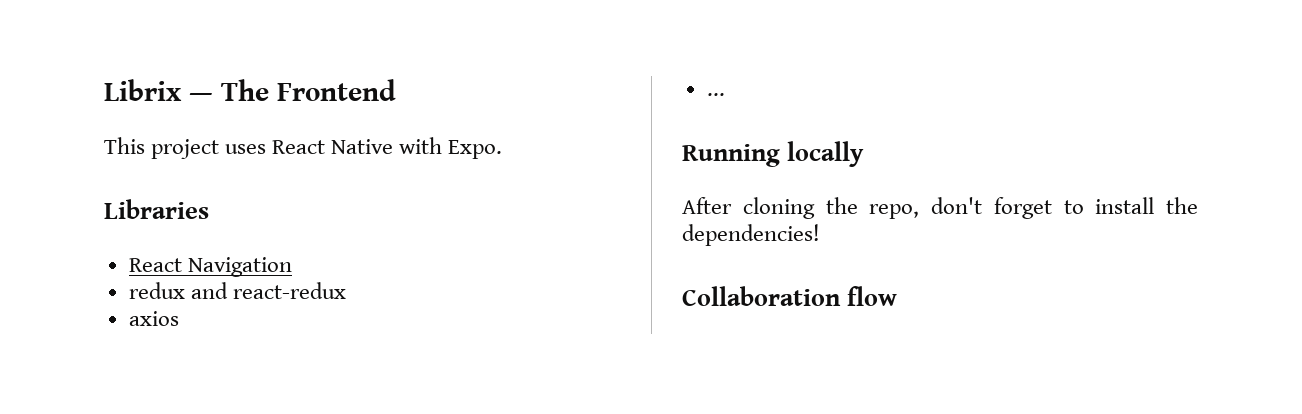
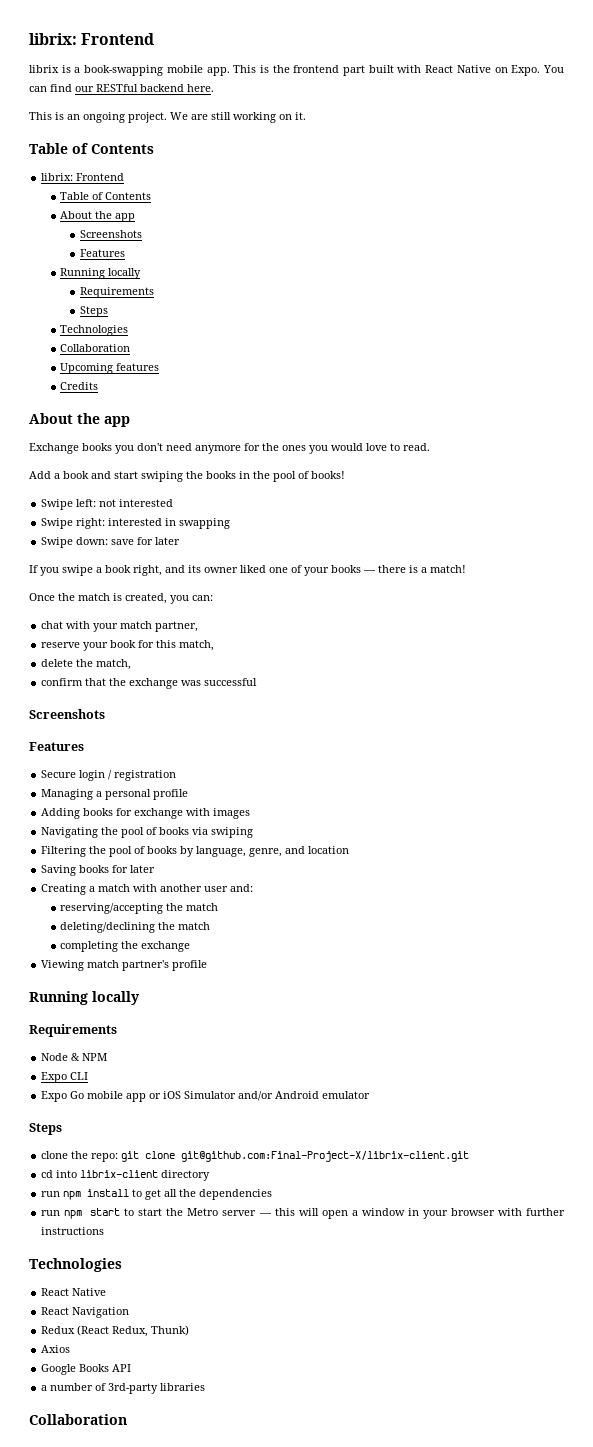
[104,79,396,101] [104,137,503,159] [104,199,209,219] [128,257,292,277] [128,282,346,299] [128,311,179,326] [706,93,725,96] [682,141,865,167] [682,197,1198,219] [682,224,820,246] [682,286,898,306] Librix — The Frontend // This project uses React Native with Expo. // Libraries // React Navigation // redux and react-redux // axios // ... // Running locally // After cloning the repo, don't forget to install the dependencies! // Collaboration flow -> [29,33,155,45] [29,65,564,76] [29,84,214,92] [29,112,306,123] [29,143,154,154] [41,173,125,181] [60,192,152,200] [60,211,136,222] [79,230,142,238] [79,249,125,257] [60,268,142,279] [79,287,154,298] [79,306,108,317] [60,325,129,336] [60,344,131,352] [60,363,160,374] [60,382,99,390] [29,413,130,427] [29,443,430,454] [29,471,345,482] [41,499,174,510] [41,518,231,529] [41,537,181,548] [29,565,466,576] [29,593,213,604] [41,621,199,632] [41,640,215,651] [41,659,132,670] [41,678,258,689] [29,709,105,719] [29,742,84,751] [41,770,177,781] [41,789,189,800] [41,808,251,819] [41,827,254,838] [41,846,350,857] [41,865,156,876] [41,884,254,895] [60,903,219,914] [60,922,211,933] [60,941,191,952] [41,960,208,971] [29,991,140,1005] [29,1024,117,1037] [41,1053,108,1061] [41,1072,89,1083] [41,1091,371,1102] [29,1123,62,1135] [41,1151,470,1162] [41,1170,211,1181] [41,1189,273,1200] [41,1208,565,1219] [41,1227,105,1235] [29,1258,122,1272] [41,1288,107,1296] [41,1307,130,1318] [41,1325,190,1337] [41,1345,71,1353] [41,1364,132,1375] [41,1383,206,1394] [29,1414,127,1425] librix: Frontend // librix is a book-swapping mobile app. This is the frontend part built with React Native on Expo. You can find our RESTful backend here. // This is an ongoing project. We are still working on it. // Table of Contents // librix: Frontend // Table of Contents // About the app // Screenshots // Features // Running locally // Requirements // Steps // Technologies // Collaboration // Upcoming features // Credits // About the app // Exchange books you don't need anymore for the ones you would love to read. // Add a book and start swiping the books in the pool of books! // Swipe left: not interested // Swipe right: interested in swapping // Swipe down: save for later // If you swipe a book right, and its owner liked one of your books — there is a match! // Once the match is created, you can: // chat with your match partner, // reserve your book for this match, // delete the match, // confirm that the exchange was successful // Screenshots // Features // Secure login / registration // Managing a personal profile // Adding books for exchange with images // Navigating the pool of books via swiping // Filtering the pool of books by language, genre, and location // Saving books for later // Creating a match with another user and: // reserving/accepting the match // deleting/declining the match // completing the exchange // Viewing match partner's profile // Running locally // Requirements // Node & NPM // Expo CLI // Expo Go mobile app or iOS Simulator and/or Android emulator // Steps // clone the repo: git clone git@github.com:Final-Project-X/librix-client.git // cd into librix-client directory // run npm install to get all the dependencies // run npm start to start the Metro server — this will open a window in your browser with further instructions // Technologies // React Native // React Navigation // Redux (React Redux, Thunk) // Axios // Google Books API // a number of 3rd-party libraries // Collaboration

